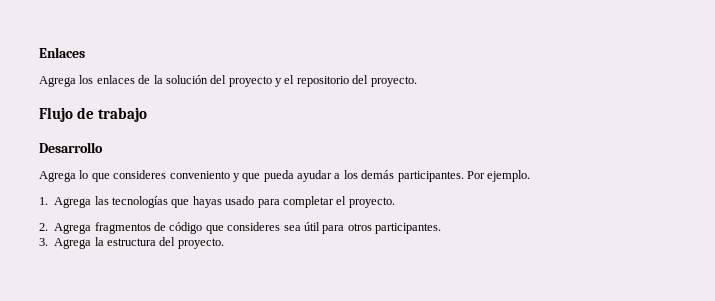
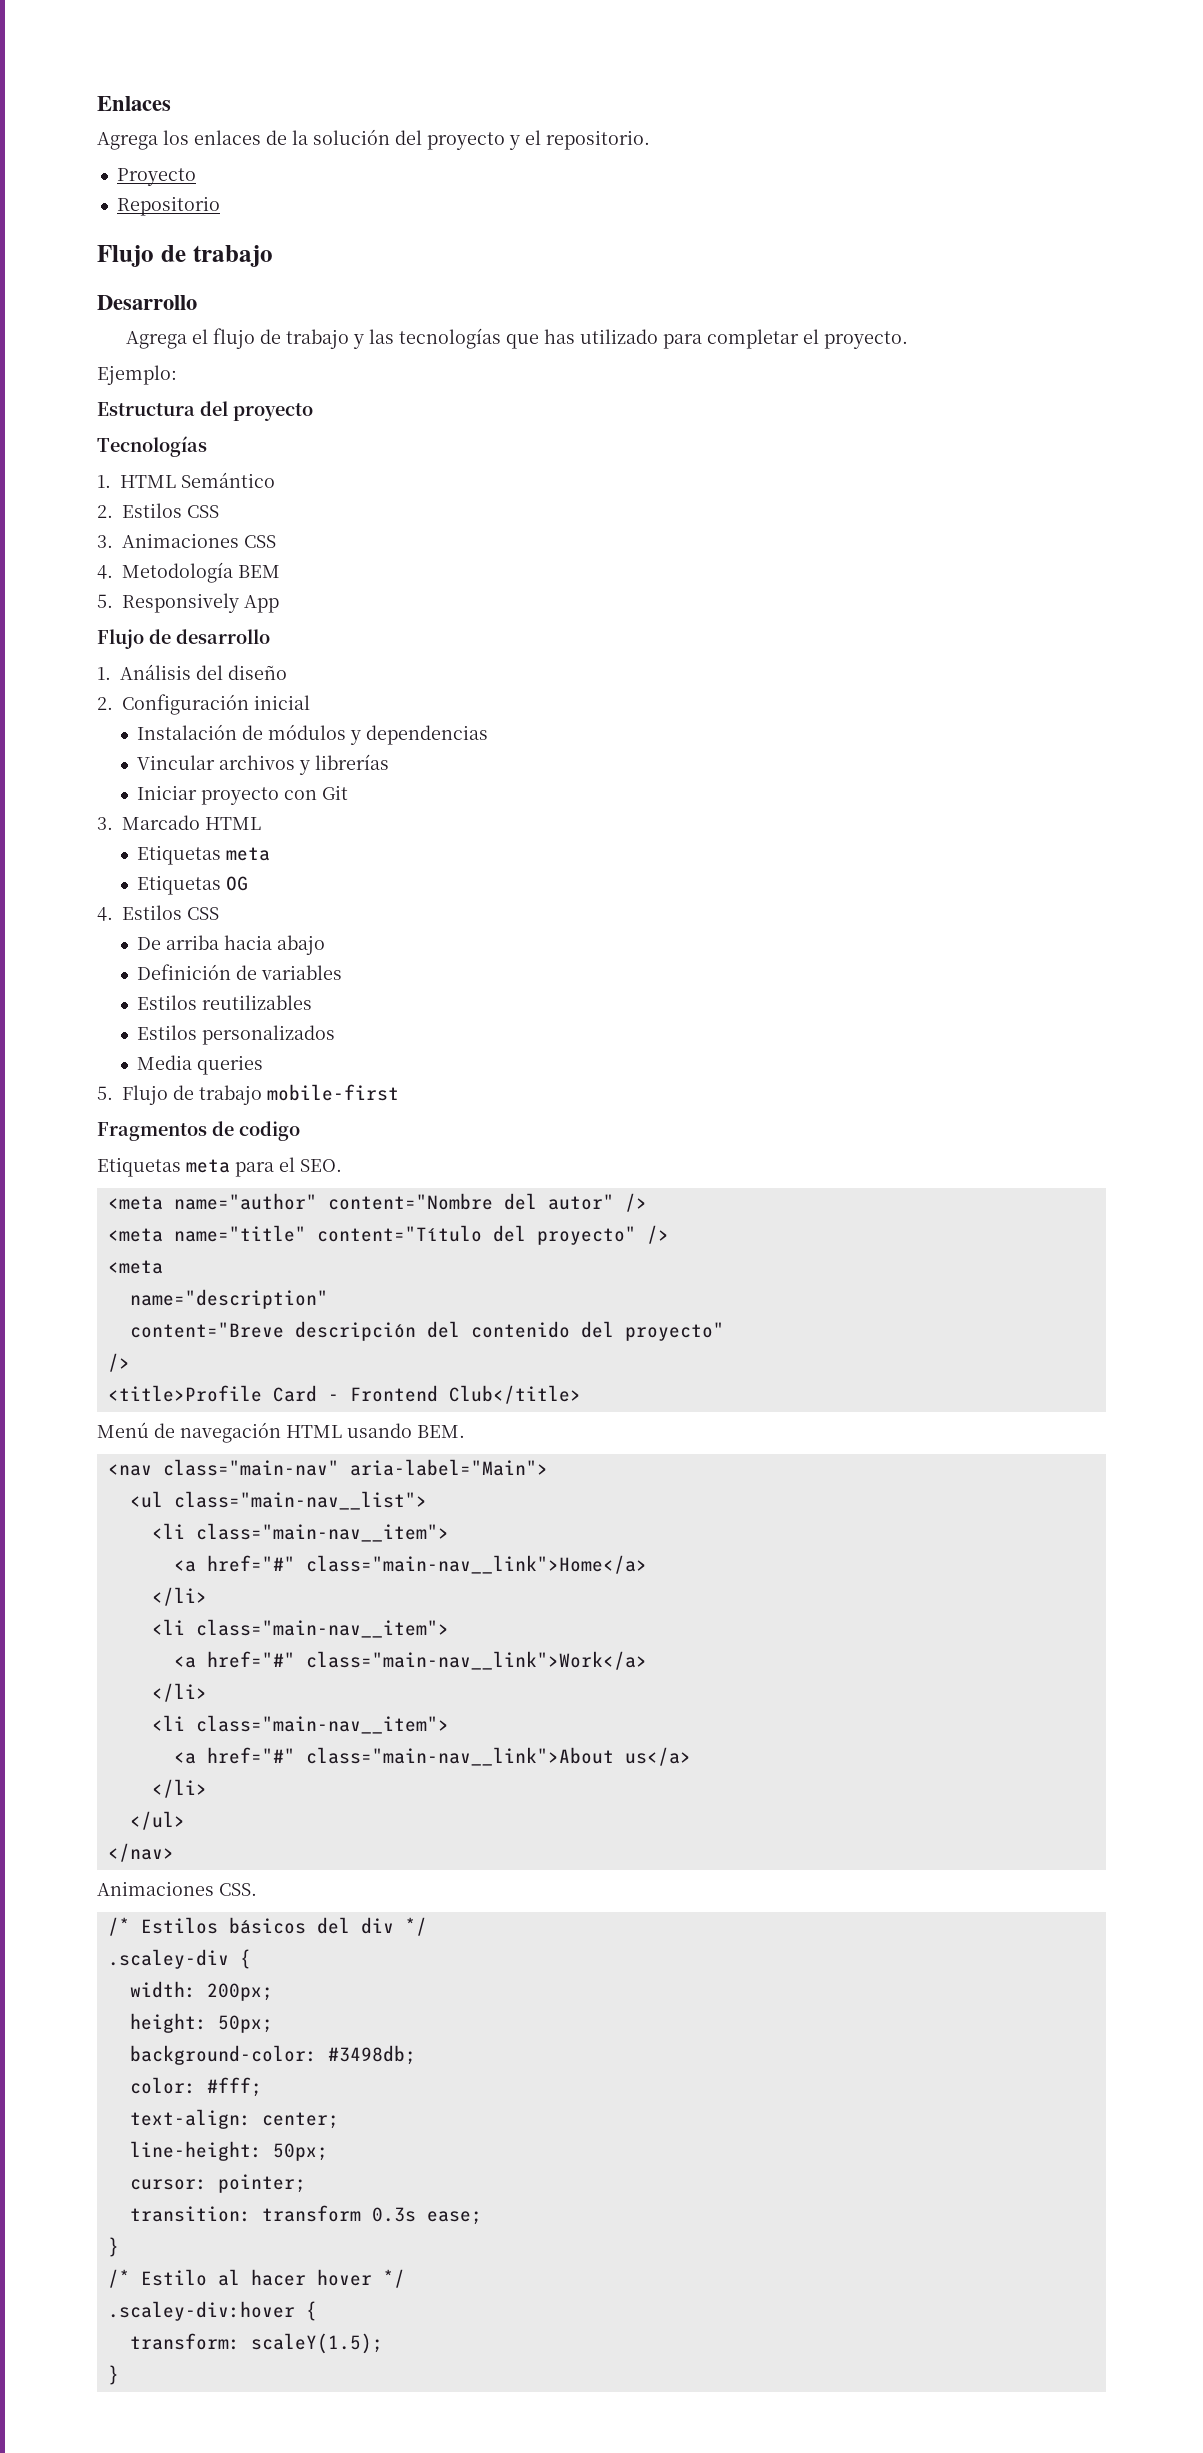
[296,75,417,87] repositorio del proyecto. -> [546,130,650,150] [116,168,196,186] [116,196,220,216] repositorio. // Proyecto // Repositorio
[79,170,531,182] [39,197,92,208] lo que consideres conveniento y que pueda ayudar a los demás participantes. Por ejemplo. // 1. Agrega -> [191,328,364,349] el flujo de trabajo y
[192,196,255,208] hayas usado -> [543,329,658,344] has utilizado
[39,222,441,234] [39,237,224,249] 2. Agrega fragmentos de código que consideres sea útil para otros participantes. // 3. Agrega la estructura del proyecto. -> [97,365,177,385] [97,401,313,421] [97,436,207,457] [97,472,275,488] [97,503,219,518] [97,533,276,548] [97,562,280,583] [97,593,279,613] [97,629,270,649] [97,664,287,680] [97,694,310,715] [137,724,489,745] [137,754,390,775] [137,785,349,805] [97,815,261,830] [137,845,271,865] [137,875,249,895] [97,905,219,921] [137,935,326,955] [137,964,343,980] [137,995,313,1010] [137,1025,336,1045] [137,1055,264,1075] [97,1084,399,1105] [97,1121,300,1141] [97,1157,342,1177] [107,1193,647,1212] [107,1225,669,1245] [107,1260,163,1274] [129,1289,328,1309] [129,1321,724,1341] [107,1353,130,1372] [107,1385,581,1404] [97,1422,465,1443] [107,1459,548,1476] [129,1491,427,1510] [151,1523,449,1542] [173,1555,647,1574] [151,1587,207,1606] [151,1619,449,1638] [173,1651,647,1670] [151,1683,207,1702] [151,1715,449,1734] [173,1747,691,1766] [151,1779,207,1798] [129,1811,185,1830] [107,1843,174,1862] [97,1881,257,1896] [107,1917,427,1936] [107,1949,251,1969] [129,1981,273,2001] [129,2013,273,2033] [129,2045,416,2065] [129,2077,262,2097] [129,2109,339,2129] [129,2141,328,2161] [129,2174,306,2193] [129,2205,482,2225] [107,2237,119,2257] [107,2269,405,2288] [107,2301,317,2321] [129,2333,383,2354] [107,2365,119,2385] Ejemplo: // Estructura del proyecto // Tecnologías // 1. HTML Semántico // 2. Estilos CSS // 3. Animaciones CSS // 4. Metodología BEM // 5. Responsively App // Flujo de desarrollo // 1. Análisis del diseño // 2. Configuración inicial // Instalación de módulos y dependencias // Vincular archivos y librerías // Iniciar proyecto con Git // 3. Marcado HTML // Etiquetas meta // Etiquetas OG // 4. Estilos CSS // De arriba hacia abajo // Definición de variables // Estilos reutilizables // Estilos personalizados // Media queries // 5. Flujo de trabajo mobile-first // Fragmentos de codigo // Etiquetas meta para el SEO. // <meta name="author" content="Nombre del autor" /> // <meta name="title" content="Título del proyecto" /> // <meta // name="description" // content="Breve descripción del contenido del proyecto" // /> // <title>Profile Card - Frontend Club</title> // Menú de navegación HTML usando BEM. // <nav class="main-nav" aria-label="Main"> // <ul class="main-nav__list"> // <li class="main-nav__item"> // <a href="#" class="main-nav__link">Home</a> // </li> // <li class="main-nav__item"> // <a href="#" class="main-nav__link">Work</a> // </li> // <li class="main-nav__item"> // <a href="#" class="main-nav__link">About us</a> // </li> // </ul> // </nav> // Animaciones CSS. // /* Estilos básicos del div */ // .scaley-div { // width: 200px; // height: 50px; // background-color: #3498db; // color: #fff; // text-align: center; // line-height: 50px; // cursor: pointer; // transition: transform 0.3s ease; // } // /* Estilo al hacer hover */ // .scaley-div:hover { // transform: scaleY(1.5); // }

